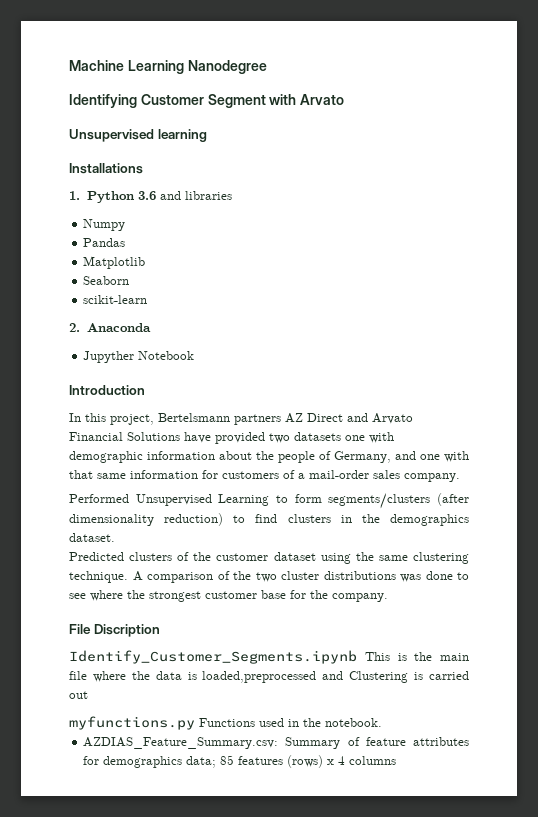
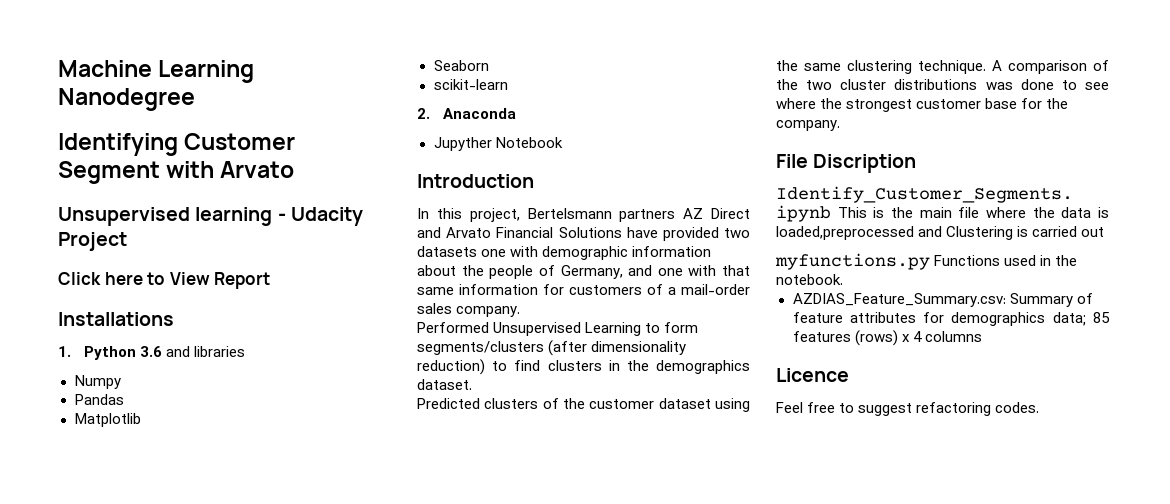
(207, 135) none -> [277,207,363,226] [58,232,127,251] [58,272,271,289] - Udacity Project // Click here to View Report
(397, 760) none -> [776,368,849,382] [776,402,1040,416] // Licence // Feel free to suggest refactoring codes.

